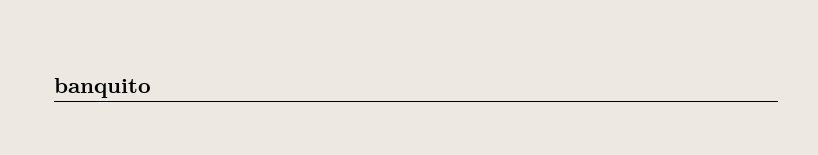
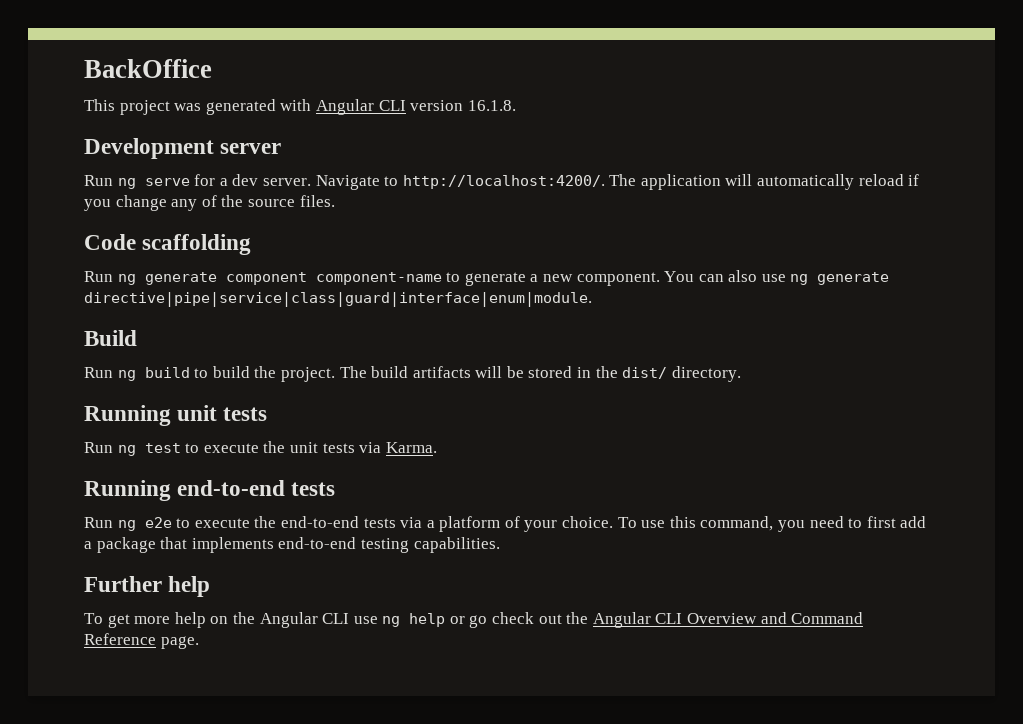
[54,78,151,98] banquito -> [84,59,212,78] [84,99,516,115] [84,138,282,159] [84,174,920,190] [84,195,335,211] [84,234,252,255] [84,270,890,286] [84,292,592,307] [84,330,137,346] [84,366,741,382] [84,405,268,426] [84,441,437,456] [84,480,336,501] [84,516,927,532] [84,537,500,553] [84,576,211,597] [84,612,864,628] [84,633,199,649] BackOffice // This project was generated with Angular CLI version 16.1.8. // Development server // Run ng serve for a dev server. Navigate to http://localhost:4200/. The application will automatically reload if you change any of the source files. // Code scaffolding // Run ng generate component component-name to generate a new component. You can also use ng generate directive|pipe|service|class|guard|interface|enum|module. // Build // Run ng build to build the project. The build artifacts will be stored in the dist/ directory. // Running unit tests // Run ng test to execute the unit tests via Karma. // Running end-to-end tests // Run ng e2e to execute the end-to-end tests via a platform of your choice. To use this command, you need to first add a package that implements end-to-end testing capabilities. // Further help // To get more help on the Angular CLI use ng help or go check out the Angular CLI Overview and Command Reference page.

